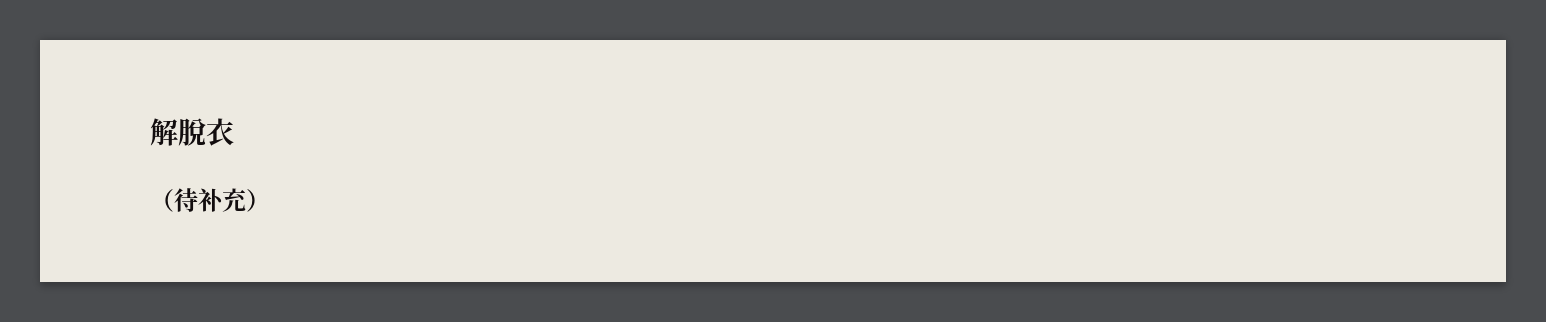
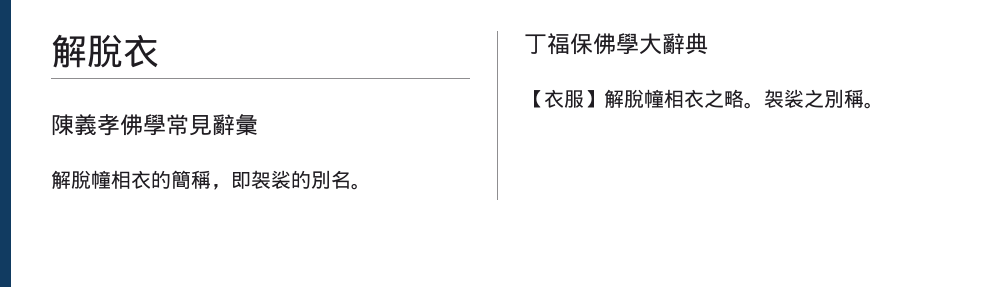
[150,188,270,212] （待补充） -> [51,114,258,136] [51,170,371,190] [524,33,708,55] [524,89,884,109] 陳義孝佛學常見辭彙 // 解脫幢相衣的簡稱，即袈裟的別名。 // 丁福保佛學大辭典 // 【衣服】解脫幢相衣之略。袈裟之別稱。

